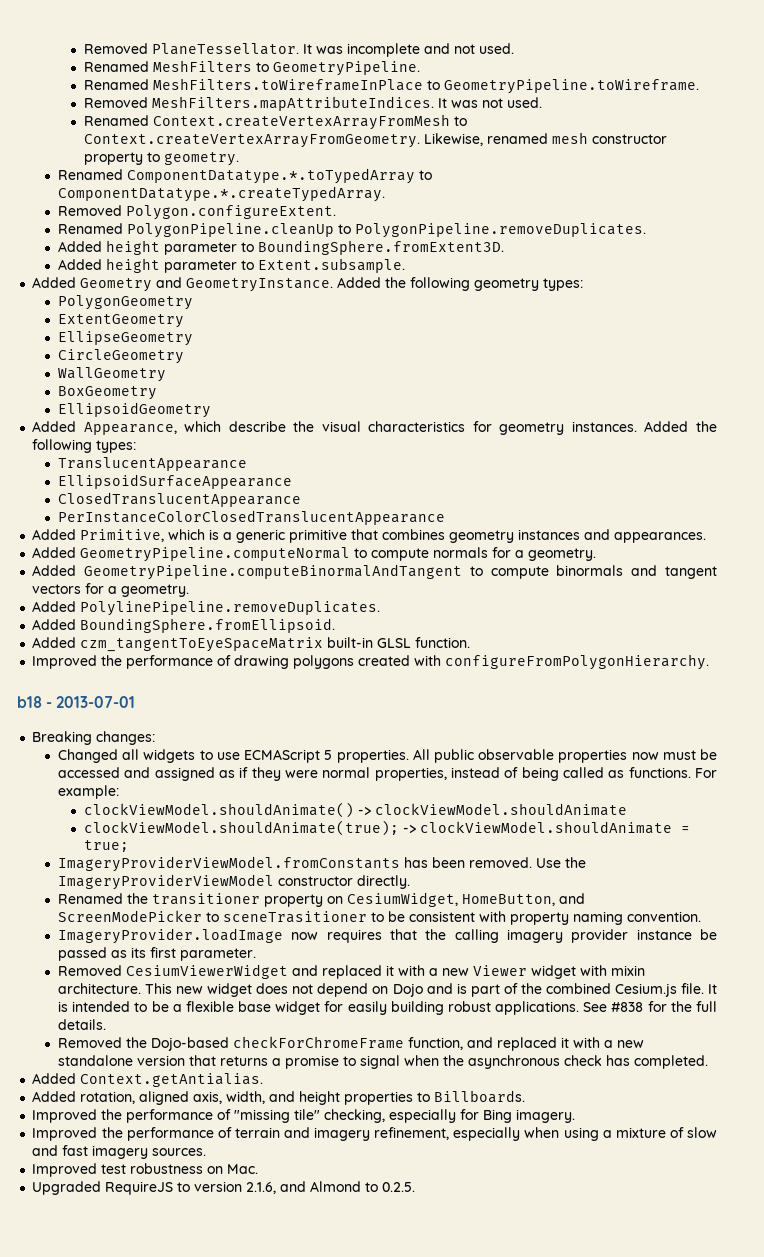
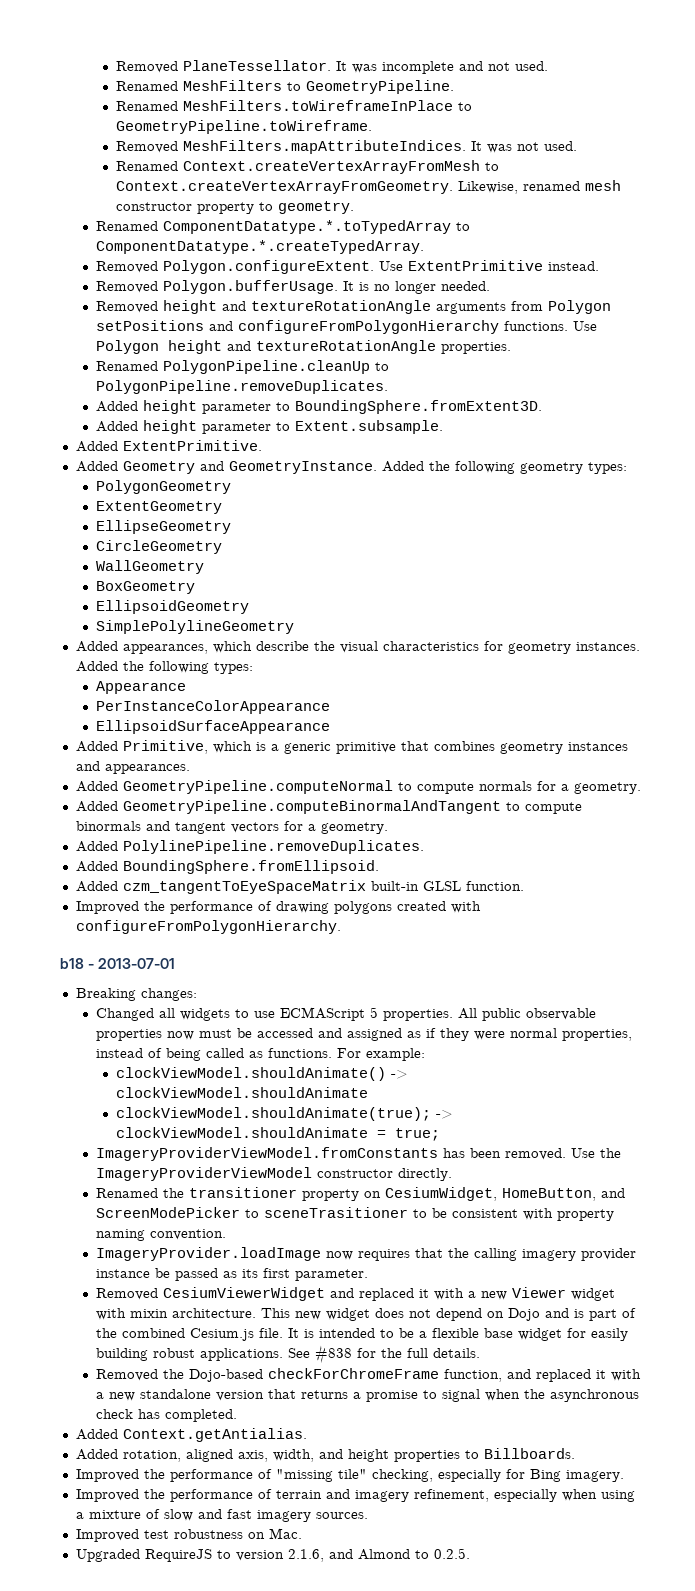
(337, 212) none -> [378,260,599,271] [95,280,490,294] [95,300,611,314] [95,320,597,334] [95,340,511,354] Use ExtentPrimitive instead. // Removed Polygon.bufferUsage. It is no longer needed. // Removed height and textureRotationAngle arguments from Polygon setPositions and configureFromPolygonHierarchy functions. Use Polygon height and textureRotationAngle properties.
(406, 265) none -> [75,440,262,452] // Added ExtentPrimitive.
[32,421,177,435] // Added Appearance, -> [95,620,294,634] [75,641,208,654] // SimplePolylineGeometry // Added appearances,
[58,457,248,471] TranslucentAppearance -> [95,681,186,694] [95,700,330,714] Appearance // PerInstanceColorAppearance
[58,492,302,507] [58,510,446,525] // ClosedTranslucentAppearance // PerInstanceColorClosedTranslucentAppearance -> (330, 727) none

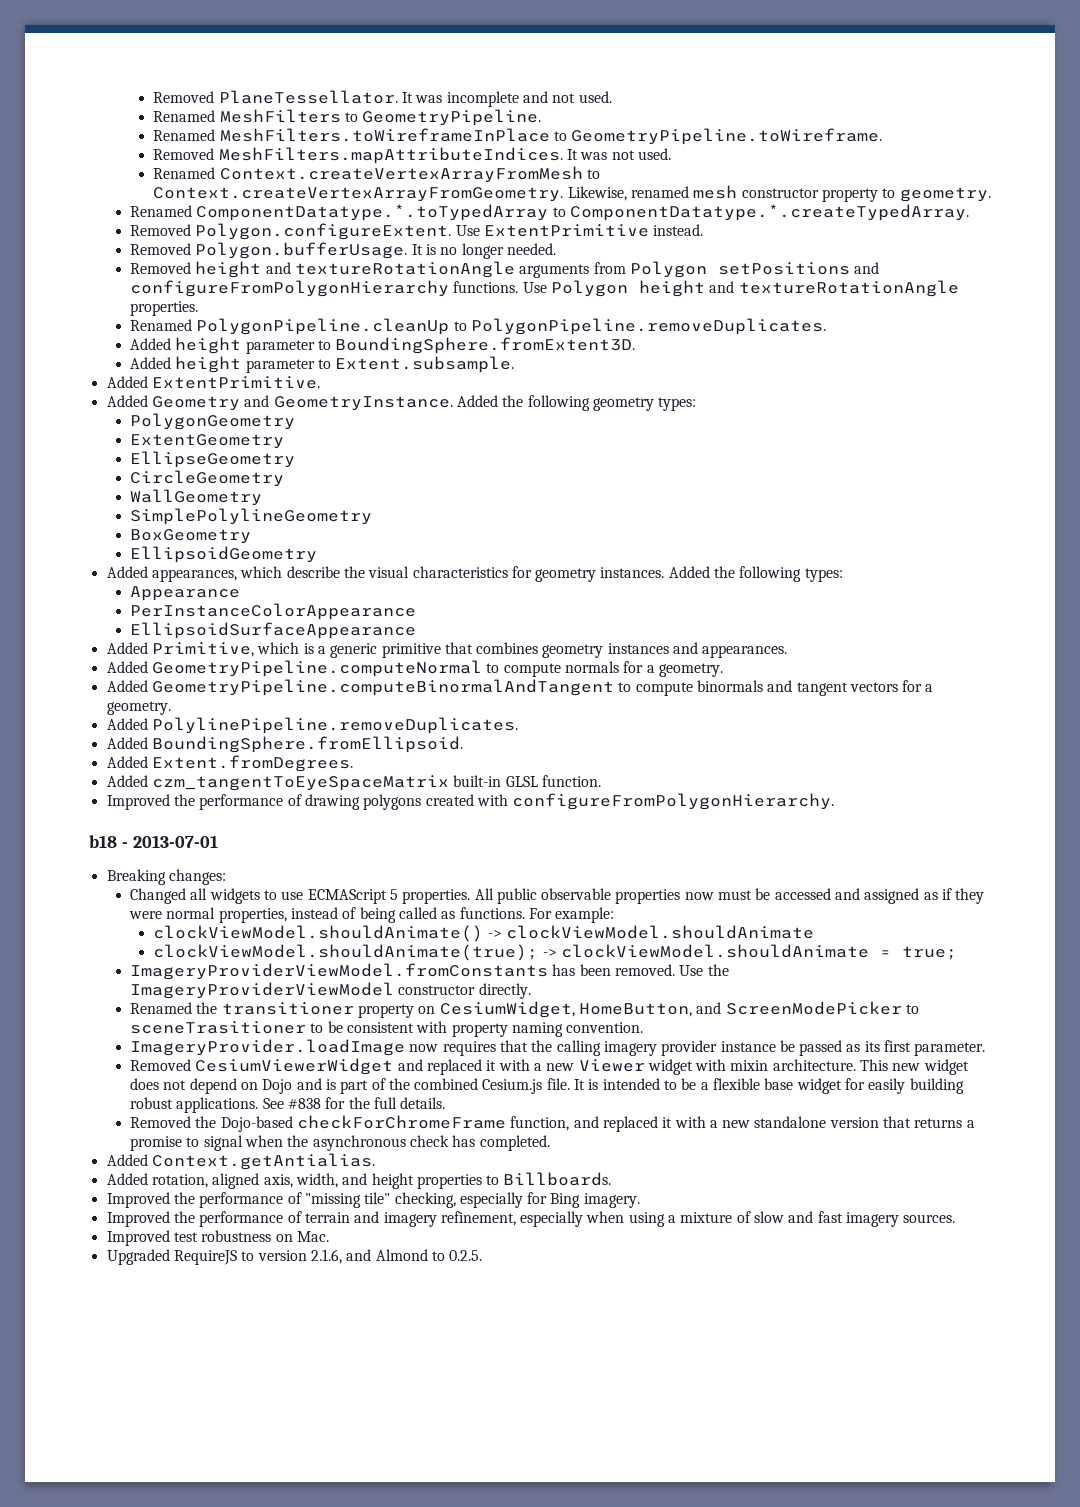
(204, 567) none -> [129,508,372,525] // SimplePolylineGeometry
[95,620,294,634] // SimplePolylineGeometry -> (317, 554) none
(379, 867) none -> [106,755,353,772] // Added Extent.fromDegrees.

